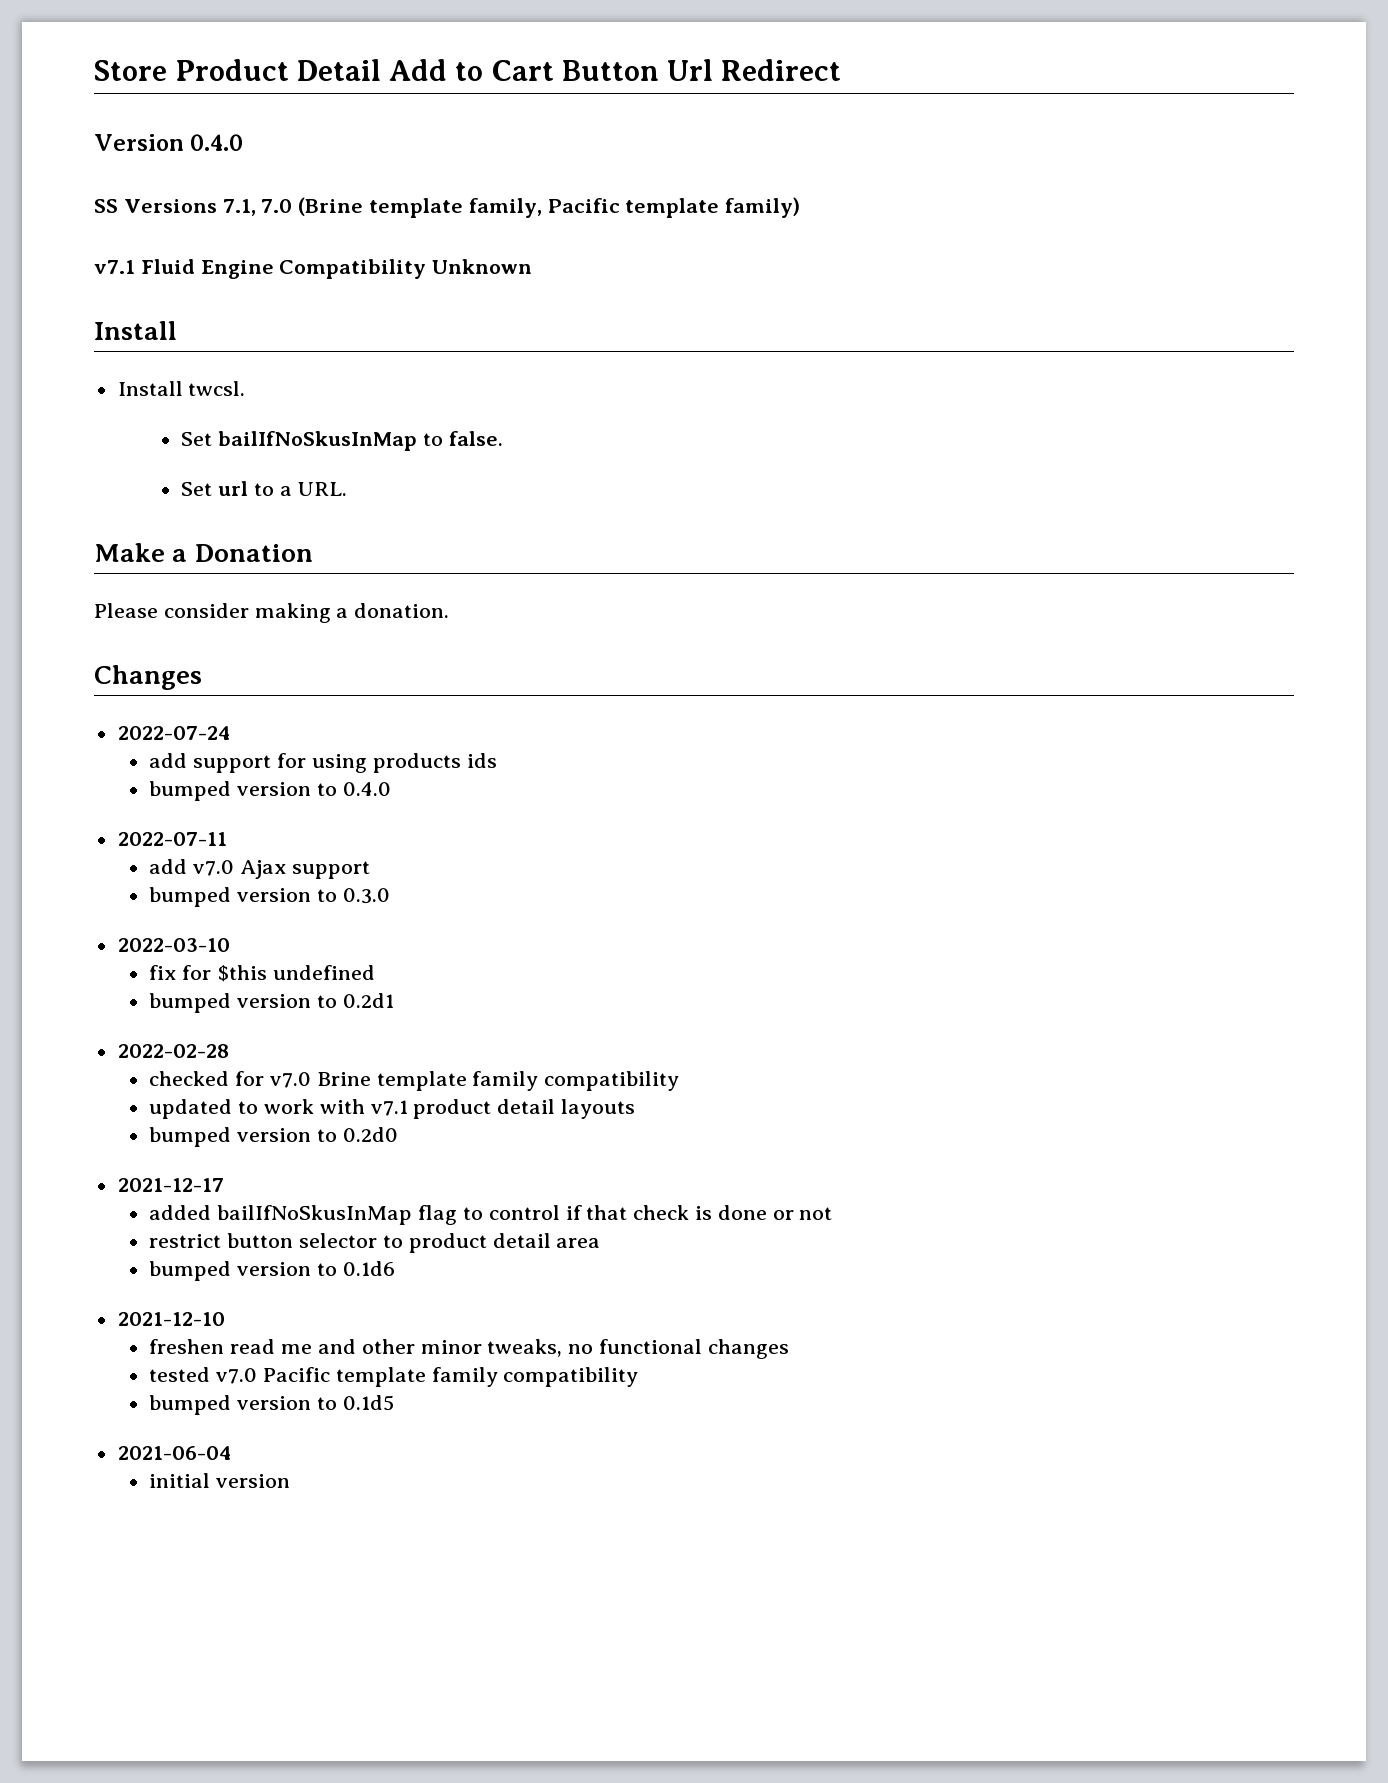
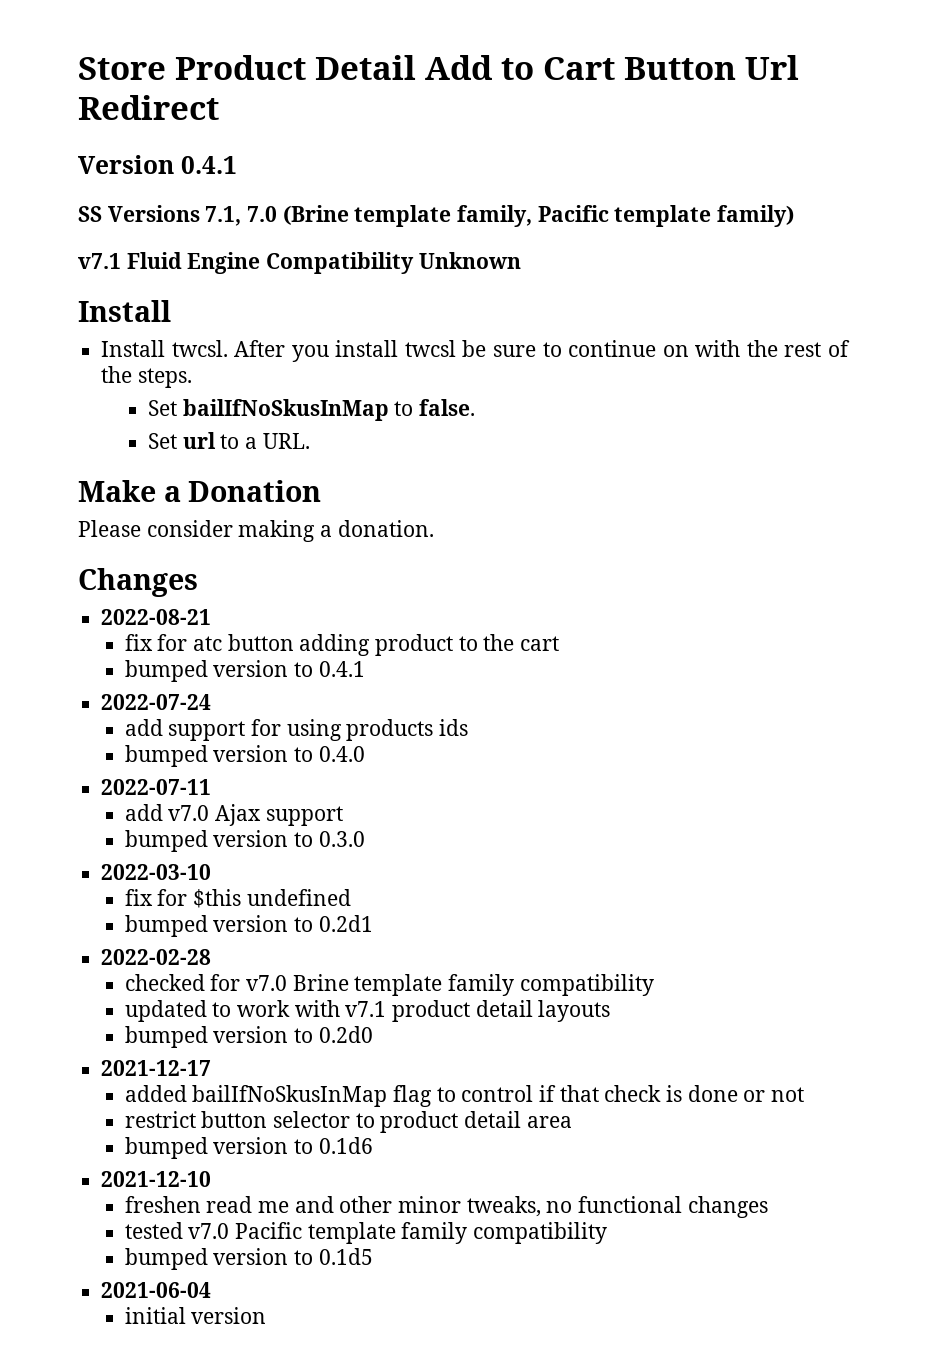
[190,134,244,151] 0.4.0 -> [180,156,237,174] 0.4.1
(246, 388) none -> [234,340,850,362] [101,366,192,388] After you install twcsl be sure to continue on with the rest of the steps.
(202, 677) none -> [101,609,212,625] [124,634,559,656] [124,660,365,682] // 2022-08-21 // fix for atc button adding product to the cart // bumped version to 0.4.1

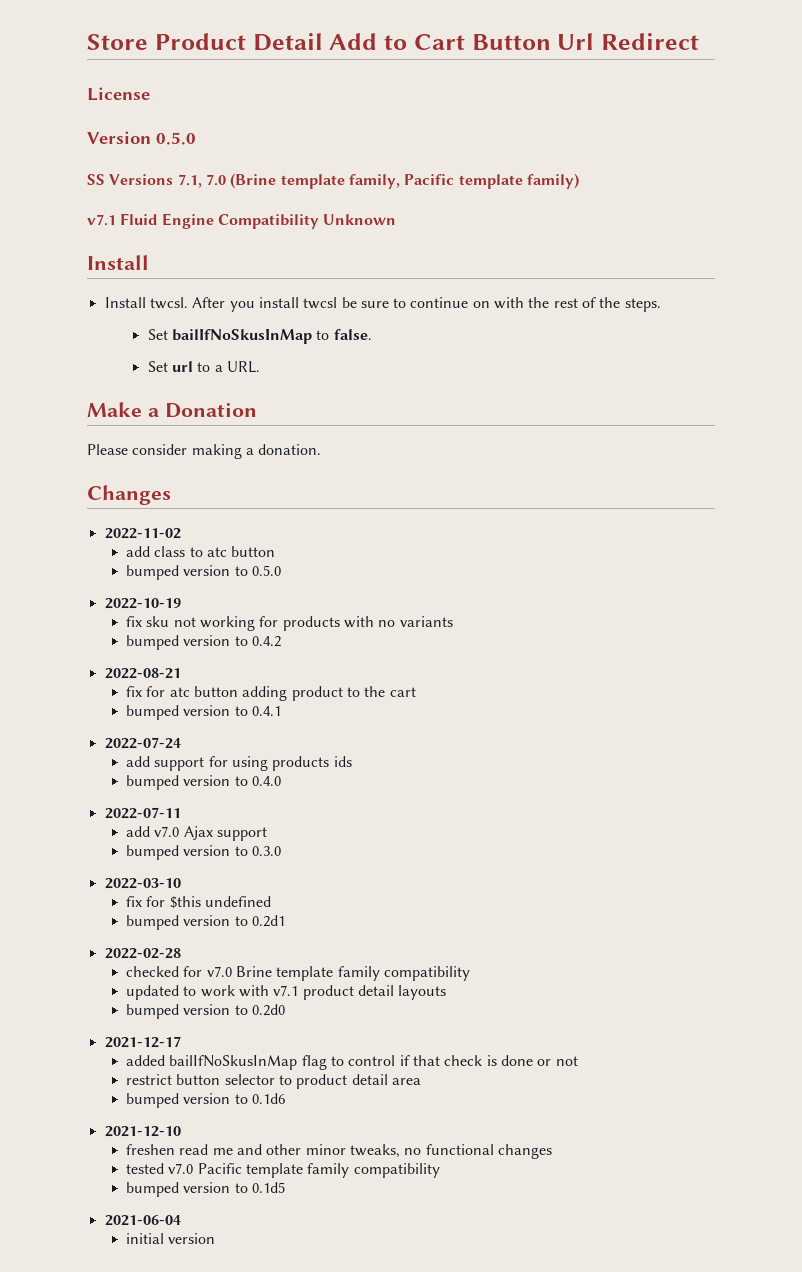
(219, 107) none -> [87,87,150,101] // License
[180,156,237,174] 0.4.1 -> [156,132,196,145] 0.5.0
(198, 582) none -> [104,528,181,539] [126,546,276,557] [126,565,282,580] [104,598,181,609] [126,616,453,631] [126,635,282,650] // 2022-11-02 // add class to atc button // bumped version to 0.5.0 // 2022-10-19 // fix sku not working for products with no variants // bumped version to 0.4.2

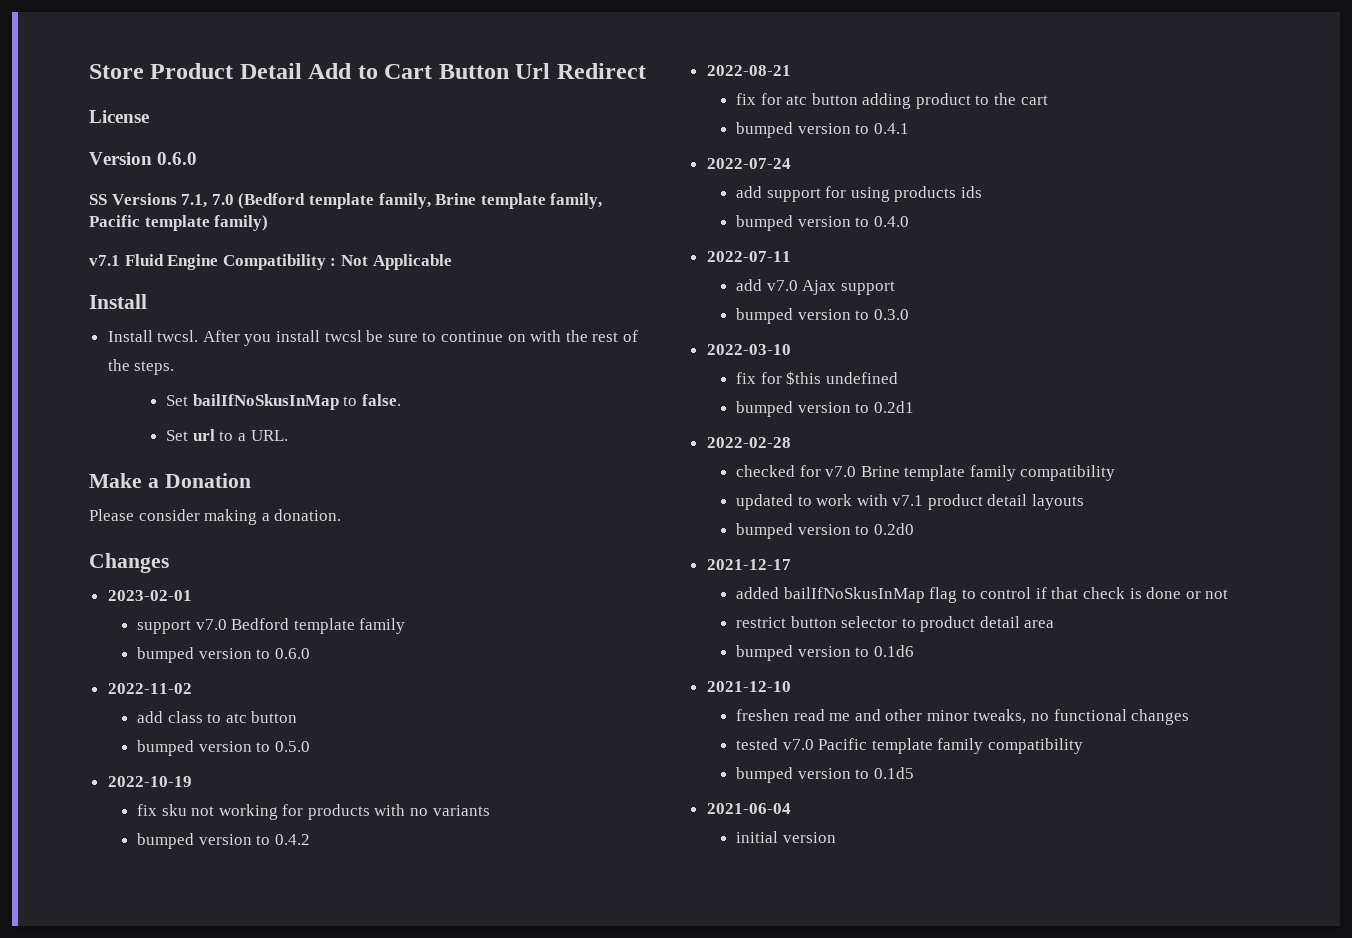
[156,132,196,145] 0.5.0 -> [157,152,198,165] 0.6.0
[230,173,277,189] (Brine -> [238,193,477,209] (Bedford template family, Brine
[323,214,397,225] Unknown -> [330,254,452,270] : Not Applicable
(171, 495) none -> [107,590,192,601] [136,618,406,634] [136,647,310,663] // 2023-02-01 // support v7.0 Bedford template family // bumped version to 0.6.0

